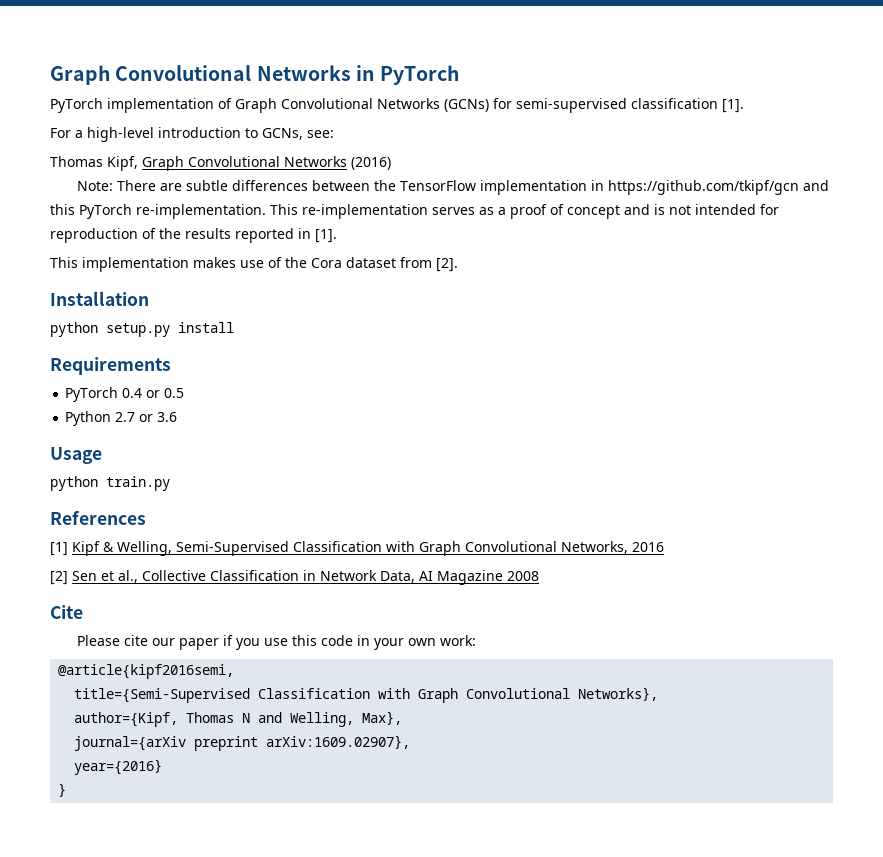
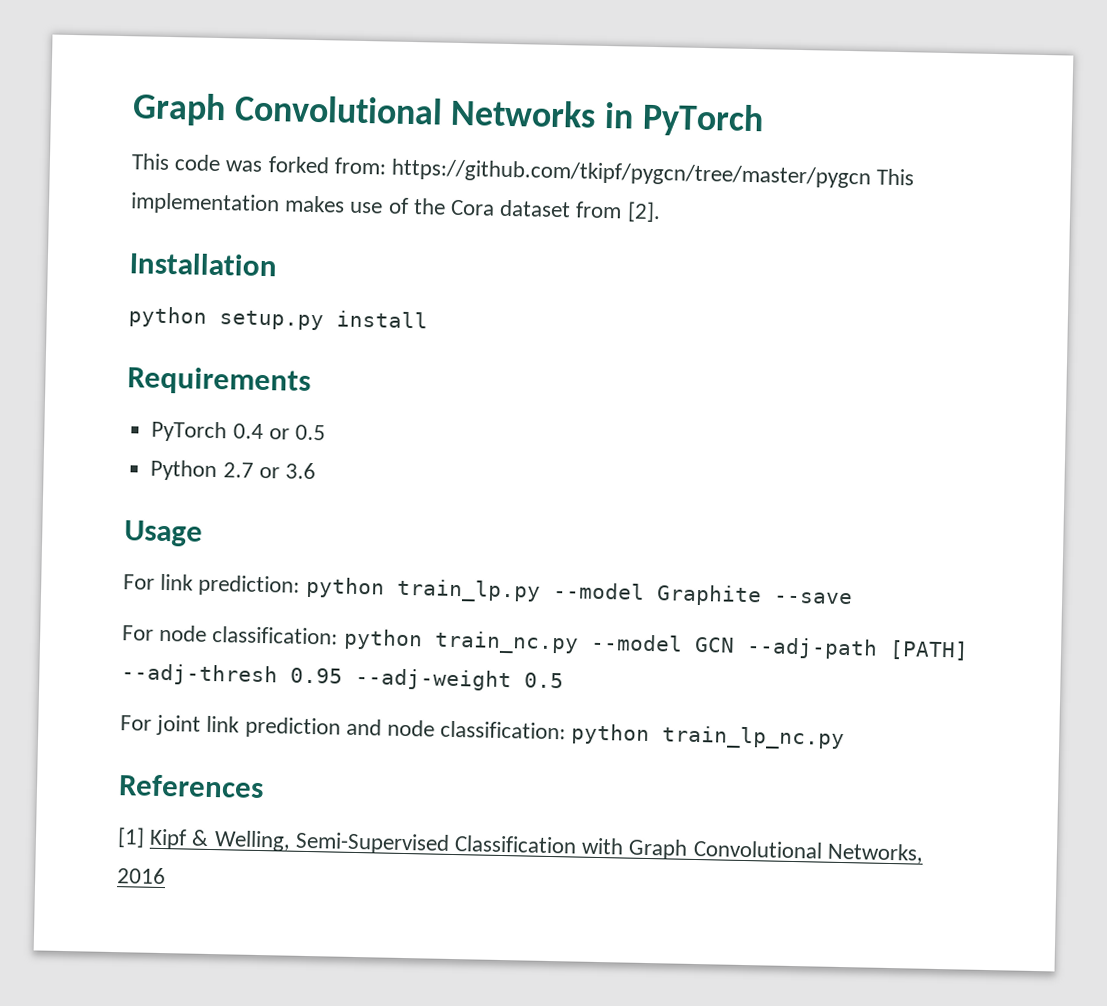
[50,98,744,113] [50,127,334,142] [50,156,391,171] [76,180,829,195] [50,204,779,219] [50,228,337,243] PyTorch implementation of Graph Convolutional Networks (GCNs) for semi-supervised classification [1]. // For a high-level introduction to GCNs, see: // Thomas Kipf, Graph Convolutional Networks (2016) // Note: There are subtle differences between the TensorFlow implementation in https://github.com/tkipf/gcn and this PyTorch re-implementation. This re-implementation serves as a proof of concept and is not intended for reproduction of the results reported in [1]. // -> [131,153,872,189] This code was forked from: https://github.com/tkipf/pygcn/tree/master/pygcn
[50,476,170,491] python train.py -> [123,573,853,607] [122,624,969,661] [121,663,564,692] [120,714,846,751] For link prediction: python train_lp.py --model Graphite --save // For node classification: python train_nc.py --model GCN --adj-path [PATH] --adj-thresh 0.95 --adj-weight 0.5 // For joint link prediction and node classification: python train_lp_nc.py
[50,570,539,585] [50,605,83,619] [76,635,476,650] [58,664,235,679] [74,687,659,703] [74,711,403,727] [74,735,411,751] [74,759,163,775] [58,783,67,797] // [2] Sen et al., Collective Classification in Network Data, AI Magazine 2008 // Cite // Please cite our paper if you use this code in your own work: // @article{kipf2016semi, // title={Semi-Supervised Classification with Graph Convolutional Networks}, // author={Kipf, Thomas N and Welling, Max}, // journal={arXiv preprint arXiv:1609.02907}, // year={2016} // } -> (166, 876) none

